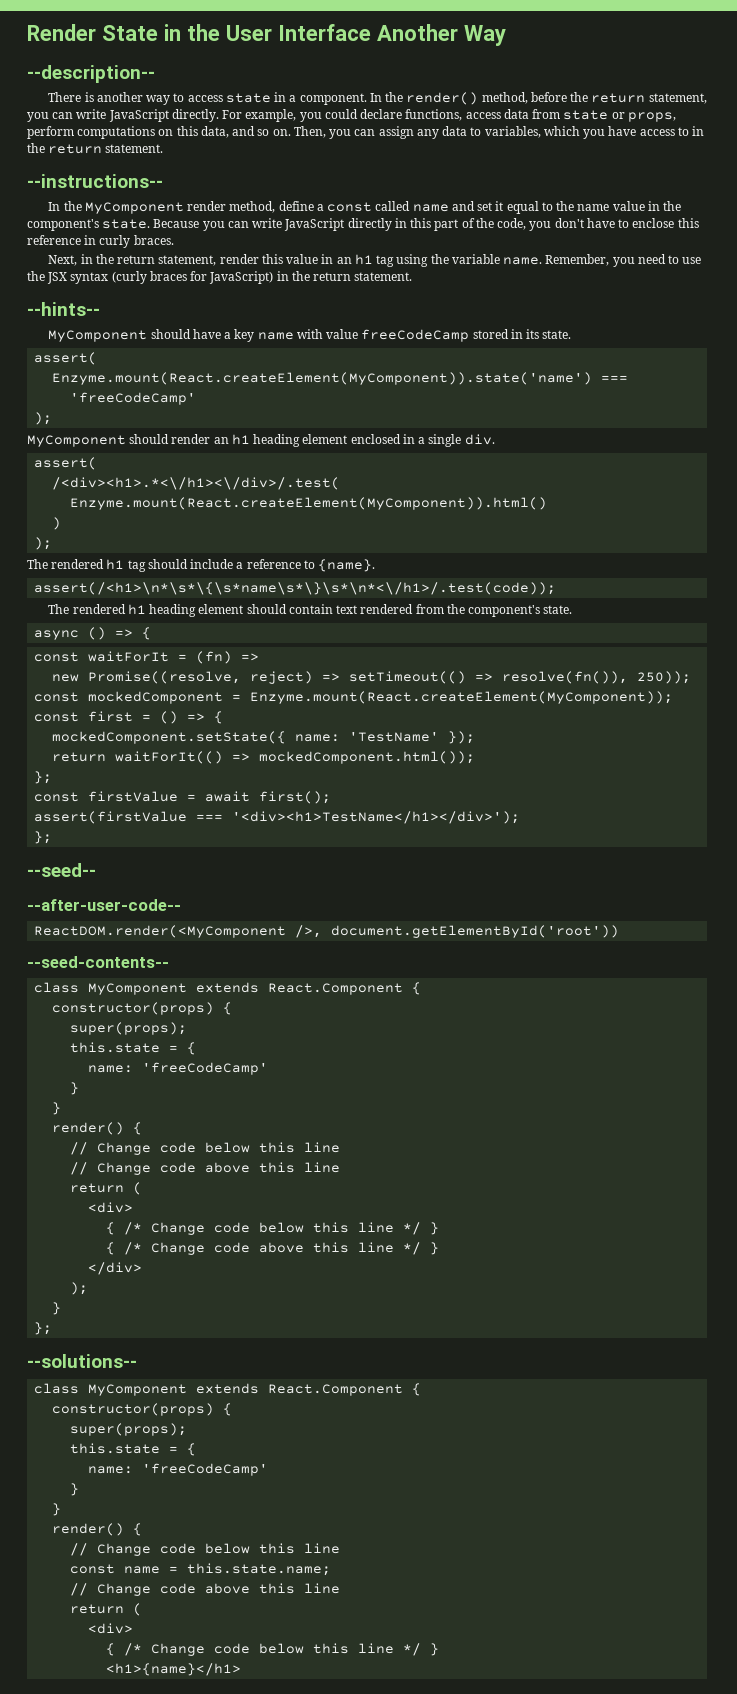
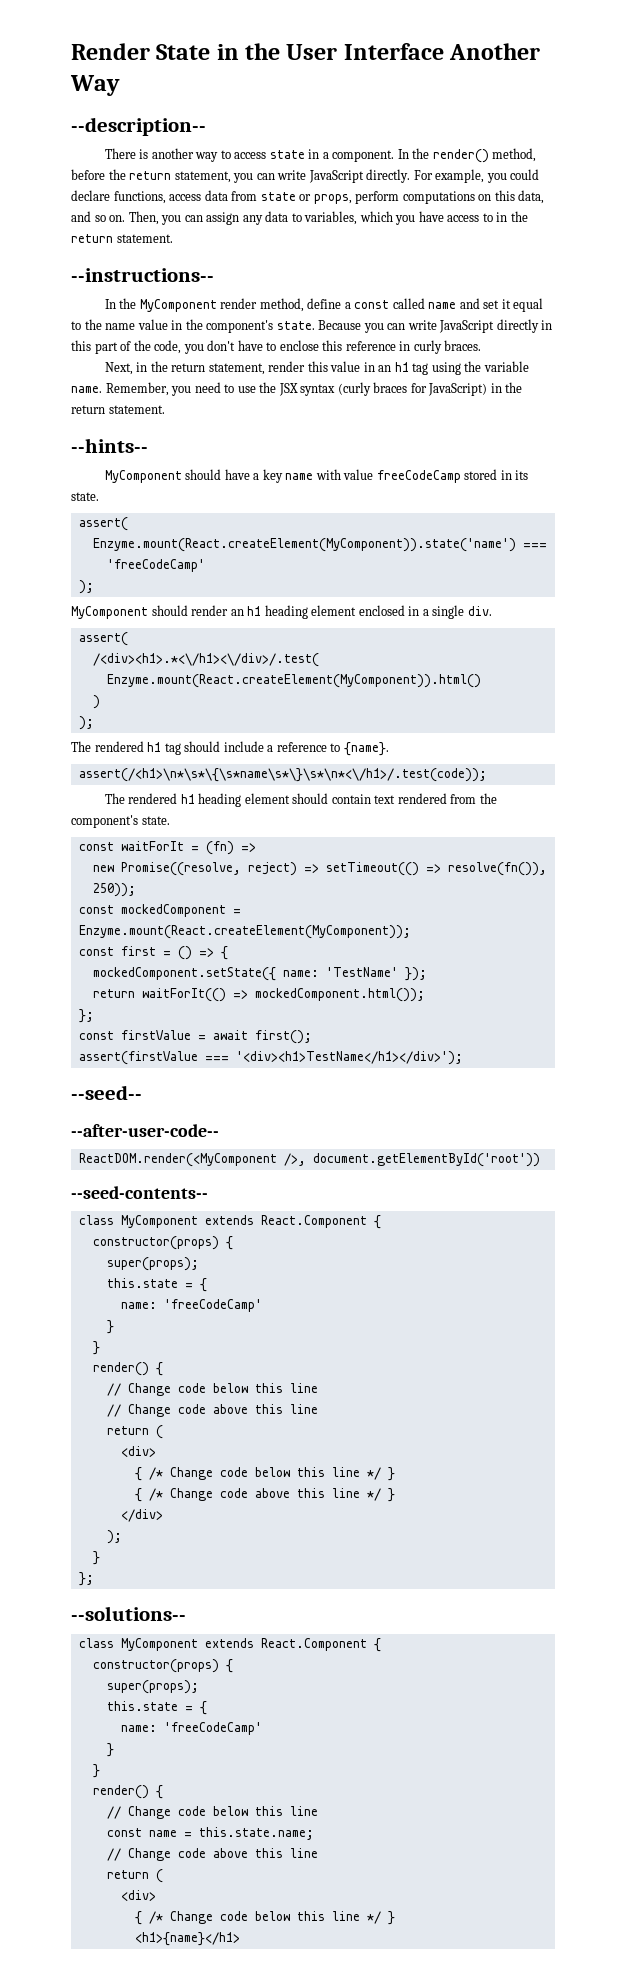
[34,627,152,640] // async () => { -> (170, 820) none
[34,831,53,844] // }; -> (463, 1058) none

